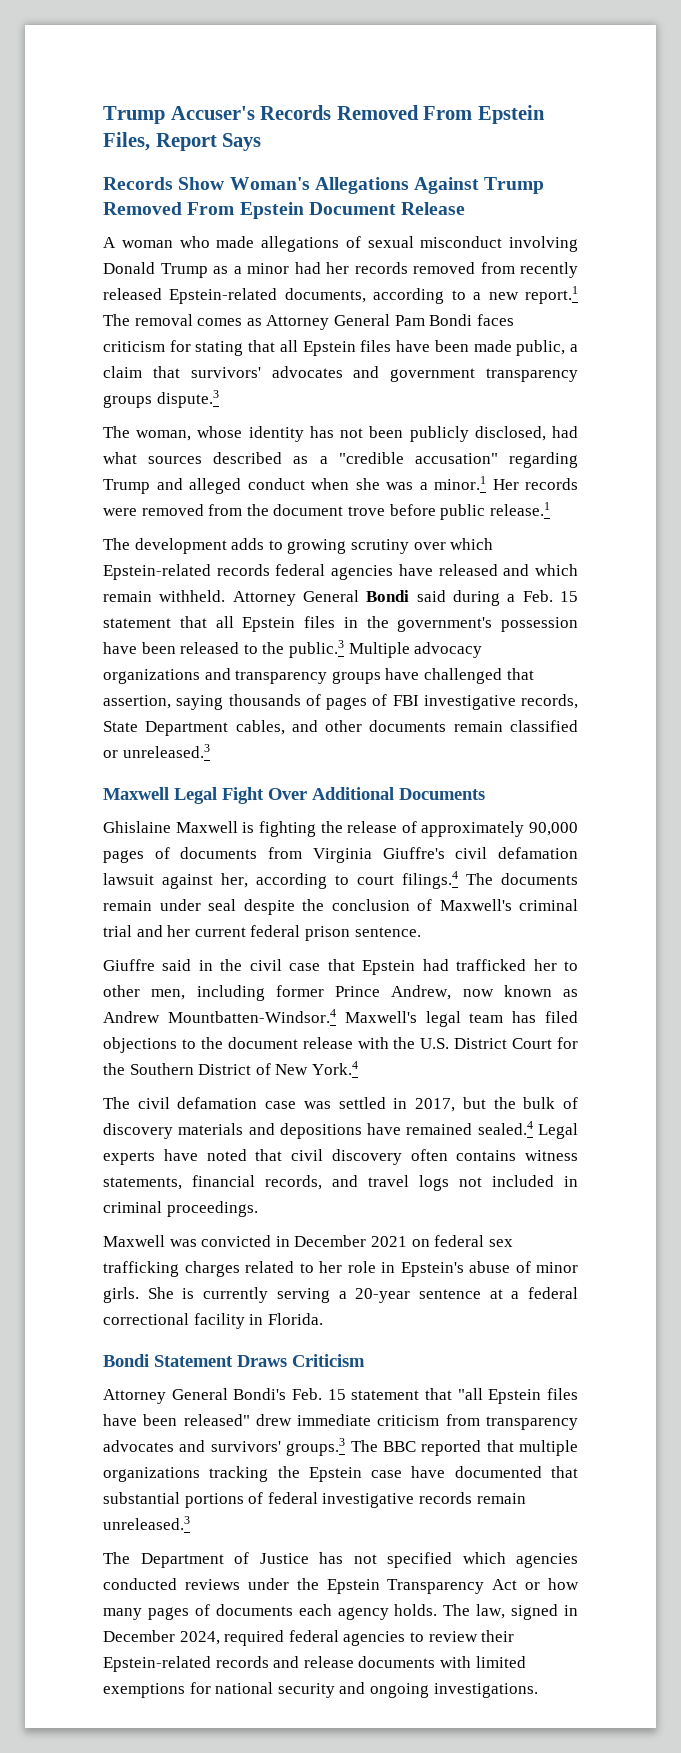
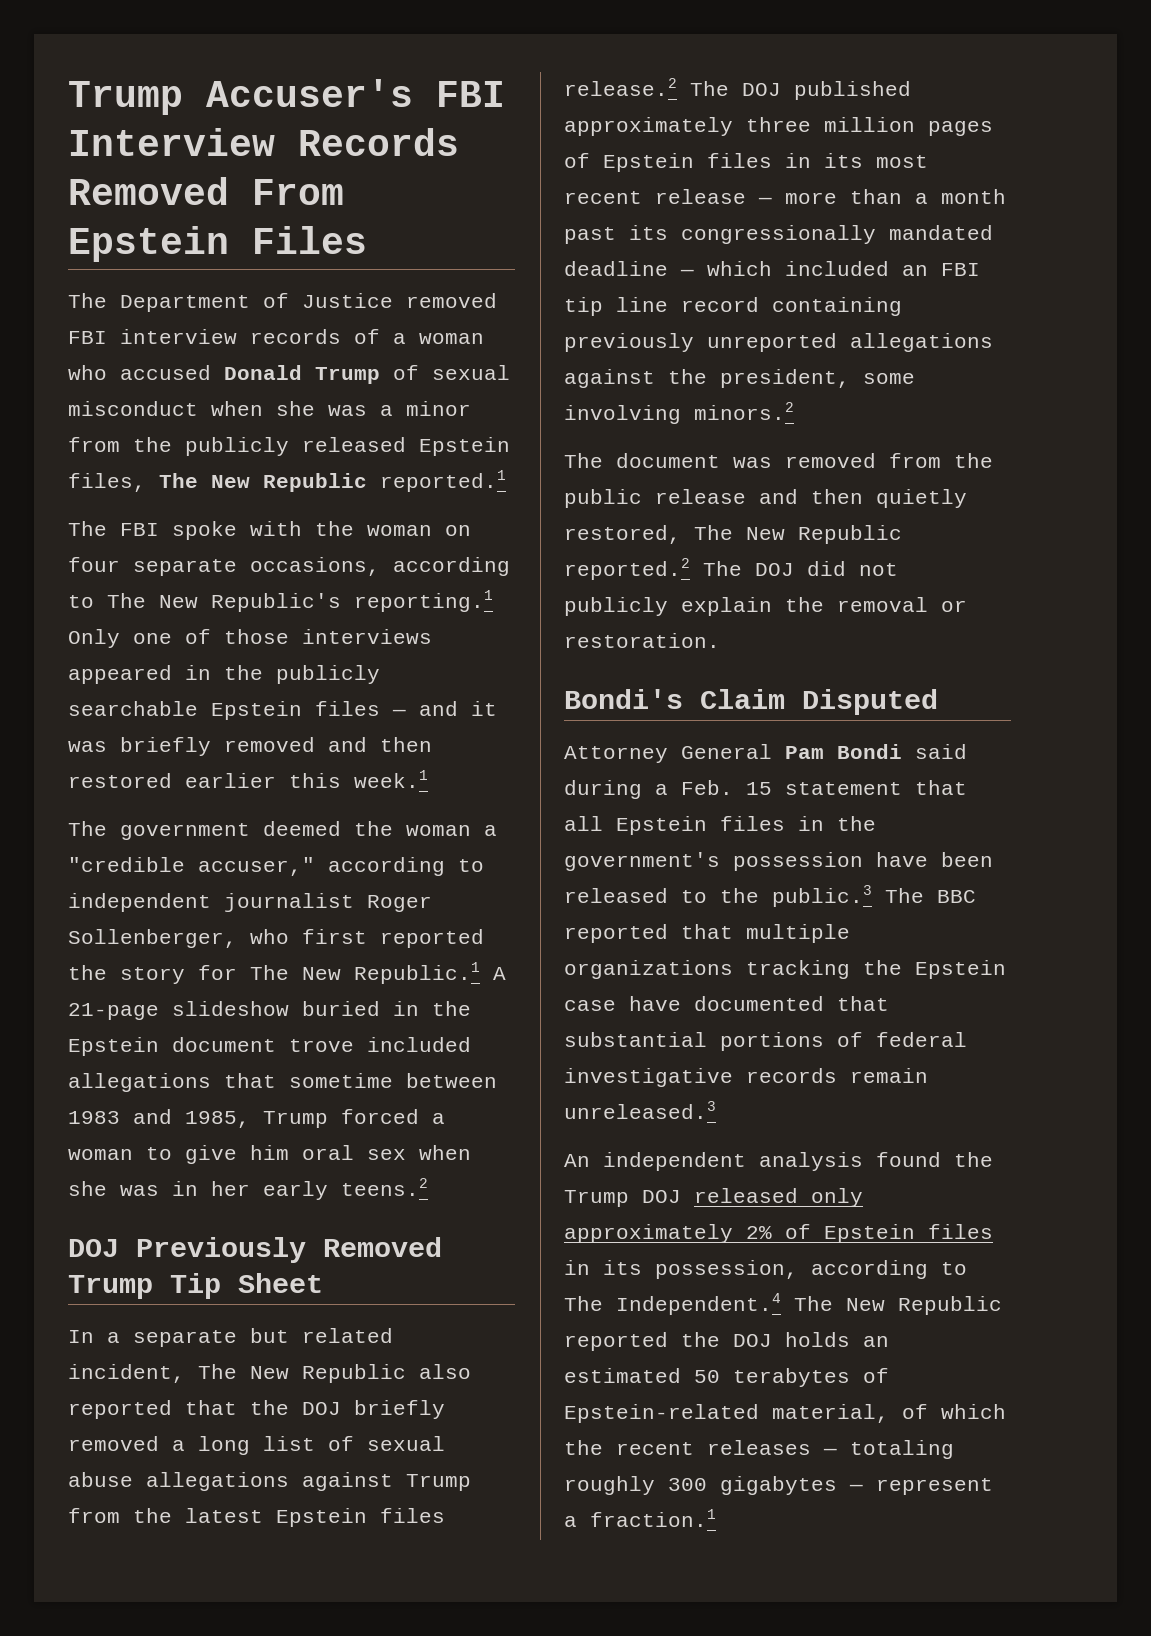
(255, 113) none -> [436,81,505,107] [68,128,275,156] FBI Interview
[103,132,262,151] [103,177,545,194] [103,202,466,219] [103,236,578,252] [103,262,578,278] [103,286,579,304] [103,314,514,330] [103,340,578,356] [103,366,578,382] [103,390,219,408] [103,426,578,442] [103,452,578,468] [103,476,578,494] [103,502,550,520] [103,538,494,554] [103,564,578,580] [103,590,359,606] Files, Report Says // Records Show Woman's Allegations Against Trump Removed From Epstein Document Release // A woman who made allegations of sexual misconduct involving Donald Trump as a minor had her records removed from recently released Epstein-related documents, according to a new report.1 The removal comes as Attorney General Pam Bondi faces criticism for stating that all Epstein files have been made public, a claim that survivors' advocates and government transparency groups dispute.3 // The woman, whose identity has not been publicly disclosed, had what sources described as a "credible accusation" regarding Trump and alleged conduct when she was a minor.1 Her records were removed from the document trove before public release.1 // The development adds to growing scrutiny over which Epstein-related records federal agencies have released and which remain withheld. Attorney General -> [252,226,367,254] [68,293,497,312] [68,329,484,344] [68,365,510,384] [68,401,471,416] [68,437,510,456] [68,470,506,492] [68,521,471,540] [68,557,510,576] [68,590,493,612] [68,629,432,648] [68,665,380,684] [68,701,497,720] [68,737,432,756] [68,770,428,788] [68,821,497,840] [68,857,484,876] [68,893,432,912] [68,929,484,948] [68,962,506,984] [68,1001,471,1020] [68,1037,471,1056] [68,1073,497,1092] [68,1109,445,1128] [68,1145,471,1164] [68,1178,428,1200] [68,1237,442,1263] [68,1273,323,1299] [68,1328,393,1347] [68,1364,471,1383] [68,1400,445,1419] [68,1436,445,1455] [68,1472,471,1491] [68,1508,445,1527] [564,78,911,100] [564,117,993,136] [564,153,928,172] [564,189,1006,204] [564,225,993,244] [564,261,980,276] [564,297,902,316] [564,333,993,352] [564,369,915,388] [564,402,794,424] [564,453,993,468] [564,489,967,508] [564,525,902,544] [564,558,898,580] [564,597,967,616] [564,633,720,648] [564,689,938,715] [564,744,824,763] Files // The Department of Justice removed FBI interview records of a woman who accused Donald Trump of sexual misconduct when she was a minor from the publicly released Epstein files, The New Republic reported.1 // The FBI spoke with the woman on four separate occasions, according to The New Republic's reporting.1 Only one of those interviews appeared in the publicly searchable Epstein files — and it was briefly removed and then restored earlier this week.1 // The government deemed the woman a "credible accuser," according to independent journalist Roger Sollenberger, who first reported the story for The New Republic.1 A 21-page slideshow buried in the Epstein document trove included allegations that sometime between 1983 and 1985, Trump forced a woman to give him oral sex when she was in her early teens.2 // DOJ Previously Removed Trump Tip Sheet // In a separate but related incident, The New Republic also reported that the DOJ briefly removed a long list of sexual abuse allegations against Trump from the latest Epstein files release.2 The DOJ published approximately three million pages of Epstein files in its most recent release — more than a month past its congressionally mandated deadline — which included an FBI tip line record containing previously unreported allegations against the president, some involving minors.2 // The document was removed from the public release and then quietly restored, The New Republic reported.2 The DOJ did not publicly explain the removal or restoration. // Bondi's Claim Disputed // Attorney General Pam
[348,642,483,658] [103,668,534,684] [103,694,578,710] [103,720,578,736] [103,744,210,758] [103,787,485,804] [103,821,578,837] [103,847,578,863] [103,871,578,889] [103,899,578,915] [103,925,421,941] [103,959,578,975] [103,985,578,1001] [103,1009,578,1027] [103,1037,578,1053] [103,1061,358,1075] [103,1097,579,1112] [103,1121,578,1139] [103,1149,578,1165] [103,1175,578,1191] [103,1201,258,1217] [103,1235,513,1247] [103,1261,578,1277] [103,1287,578,1303] [103,1313,323,1329] [103,1354,365,1367] [103,1388,578,1404] [103,1414,578,1430] [103,1438,346,1456] Multiple advocacy organizations and transparency groups have challenged that assertion, saying thousands of pages of FBI investigative records, State Department cables, and other documents remain classified or unreleased.3 // Maxwell Legal Fight Over Additional Documents // Ghislaine Maxwell is fighting the release of approximately 90,000 pages of documents from Virginia Giuffre's civil defamation lawsuit against her, according to court filings.4 The documents remain under seal despite the conclusion of Maxwell's criminal trial and her current federal prison sentence. // Giuffre said in the civil case that Epstein had trafficked her to other men, including former Prince Andrew, now known as Andrew Mountbatten-Windsor.4 Maxwell's legal team has filed objections to the document release with the U.S. District Court for the Southern District of New York.4 // The civil defamation case was settled in 2017, but the bulk of discovery materials and depositions have remained sealed.4 Legal experts have noted that civil discovery often contains witness statements, financial records, and travel logs not included in criminal proceedings. // Maxwell was convicted in December 2021 on federal sex trafficking charges related to her role in Epstein's abuse of minor girls. She is currently serving a 20-year sentence at a federal correctional facility in Florida. // Bondi Statement Draws Criticism // Attorney General Bondi's Feb. 15 statement that "all Epstein files have been released" drew immediate criticism from transparency advocates and survivors' groups.3 -> (872, 896) none
[103,1552,578,1568] [103,1578,579,1594] [103,1604,578,1620] [103,1630,515,1646] [103,1656,526,1672] [103,1682,538,1698] The Department of Justice has not specified which agencies conducted reviews under the Epstein Transparency Act or how many pages of documents each agency holds. The law, signed in December 2024, required federal agencies to review their Epstein-related records and release documents with limited exemptions for national security and ongoing investigations. -> [564,1152,993,1171] [564,1188,863,1207] [564,1224,993,1243] [564,1260,967,1279] [564,1293,1002,1315] [564,1332,889,1351] [564,1368,889,1387] [564,1404,1006,1423] [564,1440,954,1459] [564,1476,993,1495] [564,1509,716,1527] An independent analysis found the Trump DOJ released only approximately 2% of Epstein files in its possession, according to The Independent.4 The New Republic reported the DOJ holds an estimated 50 terabytes of Epstein-related material, of which the recent releases — totaling roughly 300 gigabytes — represent a fraction.1

